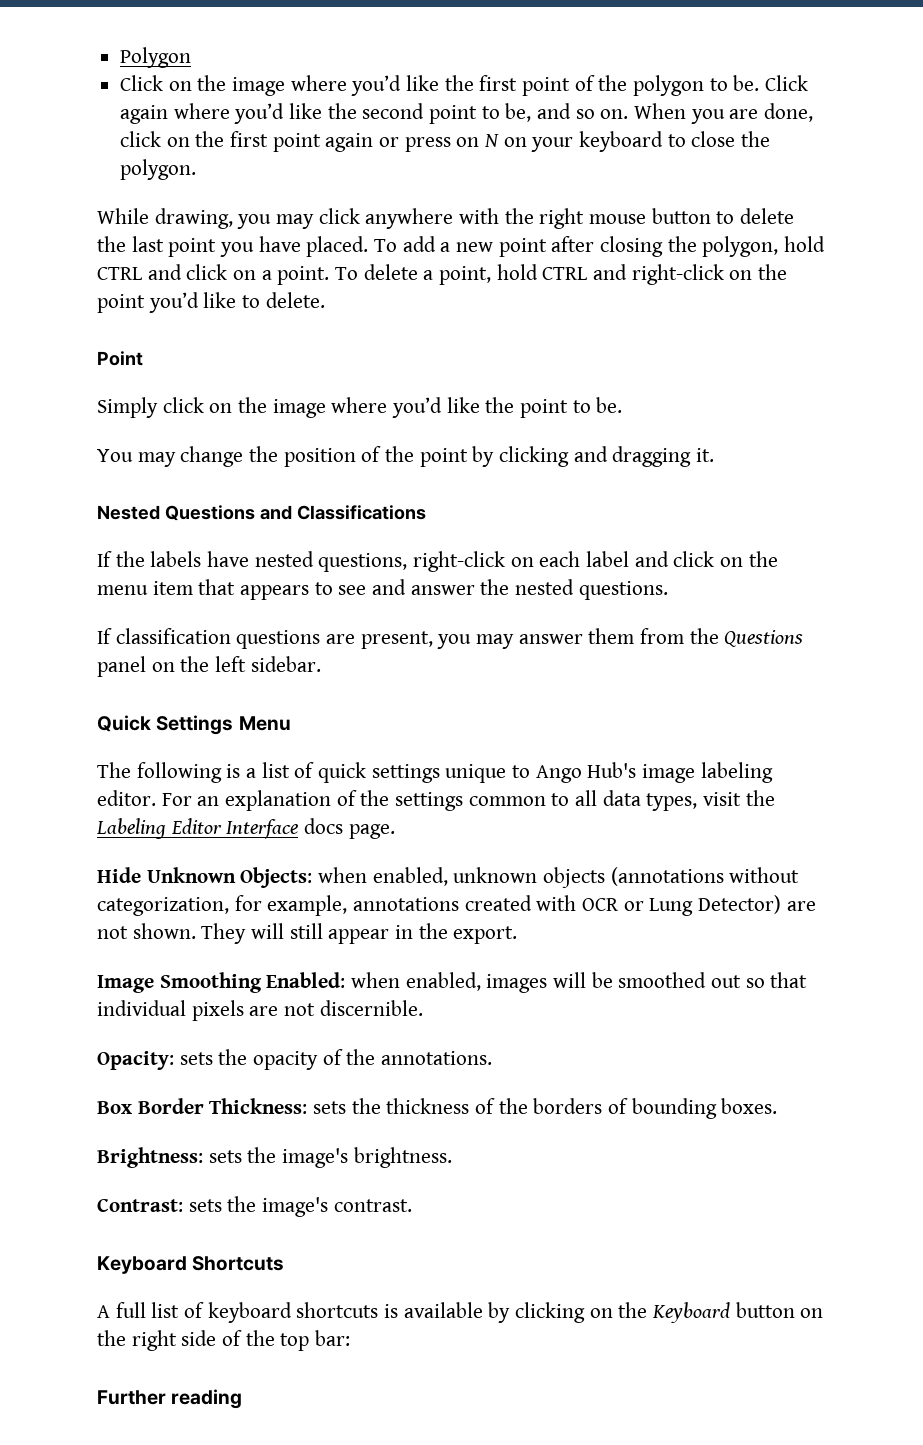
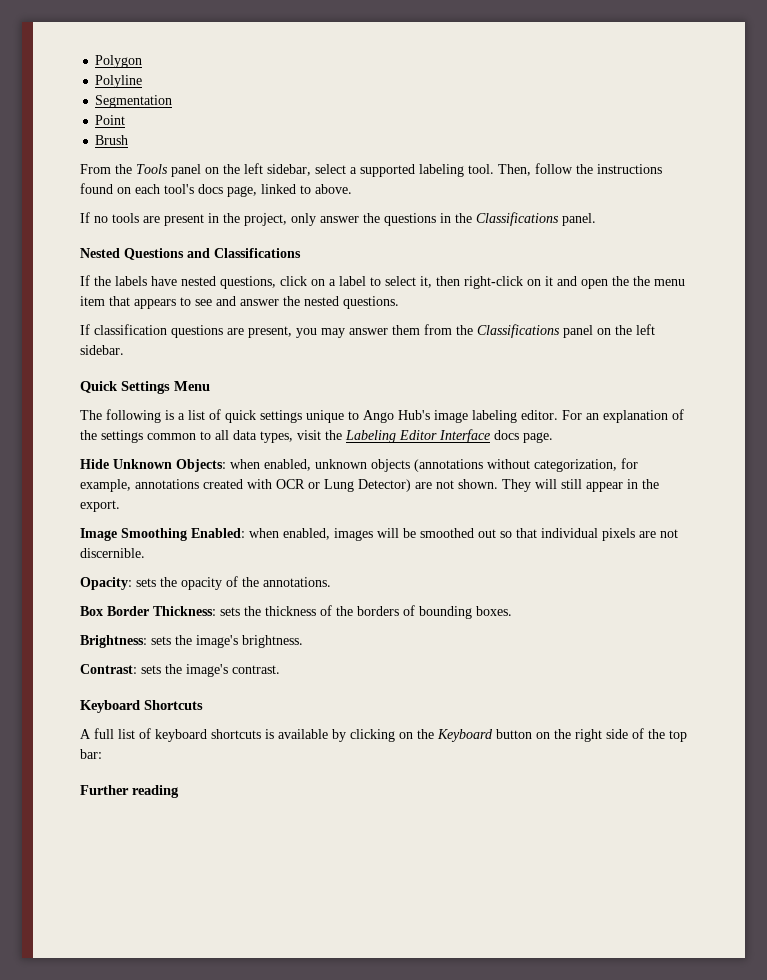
[120,75,809,96] [120,103,814,124] [120,131,771,152] [120,159,197,180] [97,208,795,229] [97,236,826,257] [97,264,788,285] [97,292,325,313] [97,351,143,366] [97,397,623,418] [97,446,715,467] Click on the image where you’d like the first point of the polygon to be. Click again where you’d like the second point to be, and so on. When you are done, click on the first point again or press on N on your keyboard to close the polygon. // While drawing, you may click anywhere with the right mouse button to delete the last point you have placed. To add a new point after closing the polygon, hold CTRL and click on a point. To delete a point, hold CTRL and right-click on the point you’d like to delete. // Point // Simply click on the image where you’d like the point to be. // You may change the position of the point by clicking and dragging it. -> [95,75,143,88] [95,95,173,108] [95,115,126,125] [95,135,129,145] [80,163,662,177] [80,183,352,197] [80,212,596,226] Polyline // Segmentation // Point // Brush // From the Tools panel on the left sidebar, select a supported labeling tool. Then, follow the instructions found on each tool's docs page, linked to above. // If no tools are present in the project, only answer the questions in the Classifications panel.
[413,551,744,572] right-click on each label and click on -> [280,276,629,289] click on a label to select it, then right-click on it and open the
[724,630,804,647] Questions -> [477,324,560,338] Classifications

